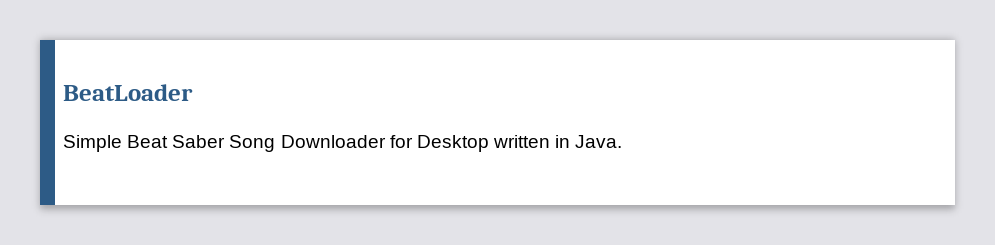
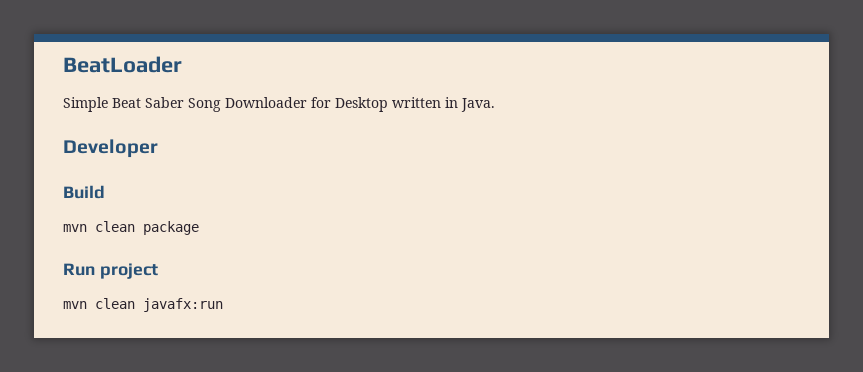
(623, 141) none -> [63,139,158,158] [63,185,105,199] [63,221,199,235] [63,263,158,279] [63,298,223,312] // Developer // Build // mvn clean package // Run project // mvn clean javafx:run

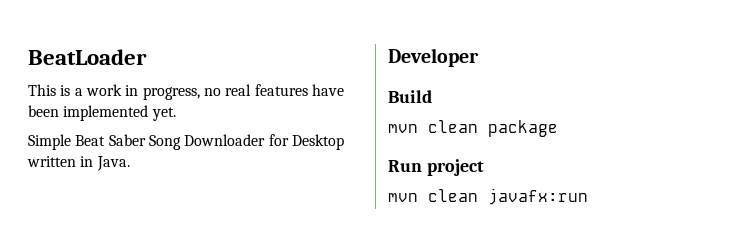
(182, 64) none -> [28,84,344,100] [28,105,176,121] // This is a work in progress, no real features have been implemented yet.

